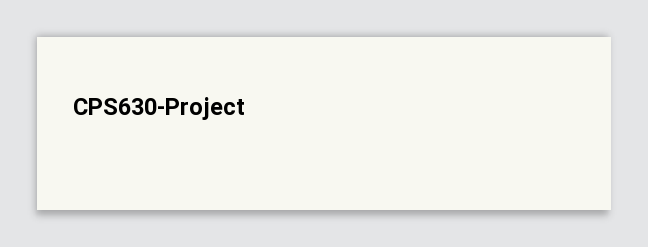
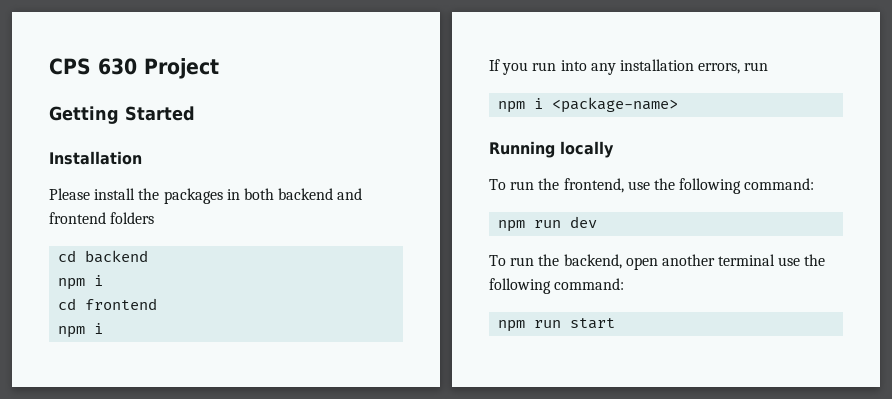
[73,97,245,120] CPS630-Project -> [49,58,219,79] [49,106,195,124] [49,151,142,165] [49,188,363,204] [49,212,155,224] [58,250,149,263] [58,275,104,290] [58,298,158,310] [58,323,104,338] [489,59,769,75] [498,97,679,113] [489,141,614,158] [489,178,815,194] [498,216,598,232] [489,254,826,270] [489,278,625,294] [498,318,616,332] CPS 630 Project // Getting Started // Installation // Please install the packages in both backend and frontend folders // cd backend // npm i // cd frontend // npm i // If you run into any installation errors, run // npm i <package-name> // Running locally // To run the frontend, use the following command: // npm run dev // To run the backend, open another terminal use the following command: // npm run start

